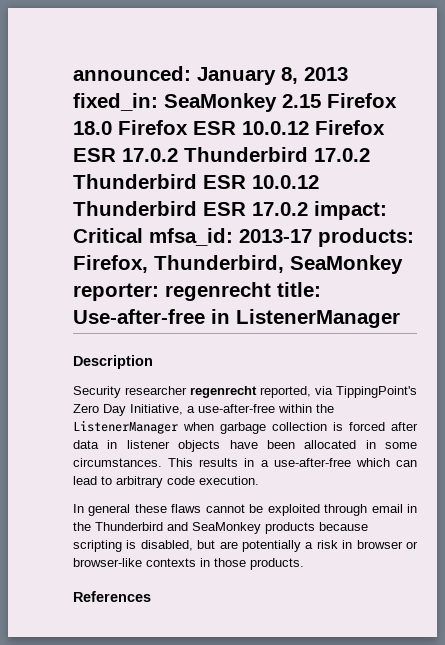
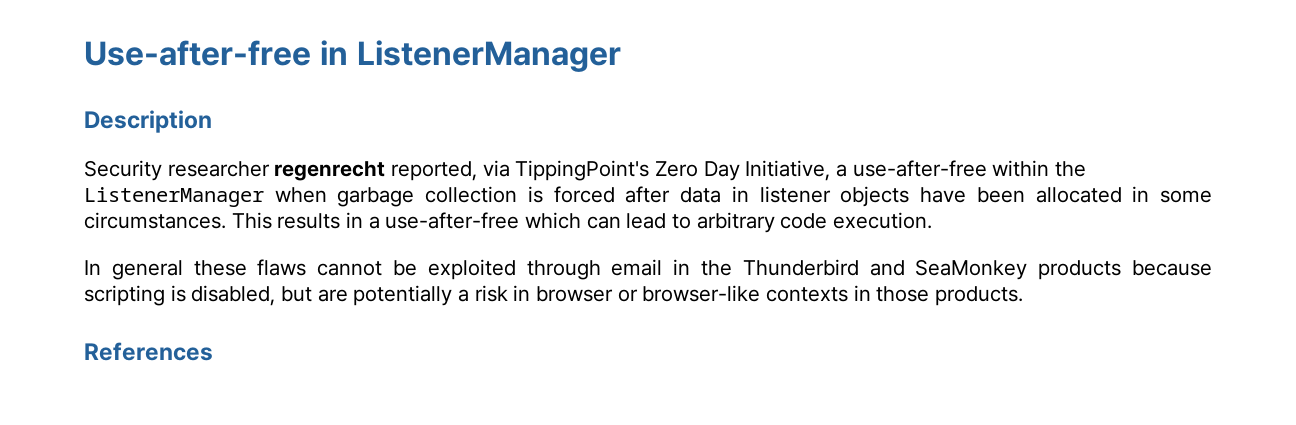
[73,66,348,85] [73,93,397,112] [73,120,385,135] [73,147,370,162] [73,174,319,189] [73,201,387,220] [73,228,414,247] [73,255,403,274] [73,282,321,301] announced: January 8, 2013 fixed_in: SeaMonkey 2.15 Firefox 18.0 Firefox ESR 10.0.12 Firefox ESR 17.0.2 Thunderbird 17.0.2 Thunderbird ESR 10.0.12 Thunderbird ESR 17.0.2 impact: Critical mfsa_id: 2013-17 products: Firefox, Thunderbird, SeaMonkey reporter: regenrecht title: -> (84, 53) none

